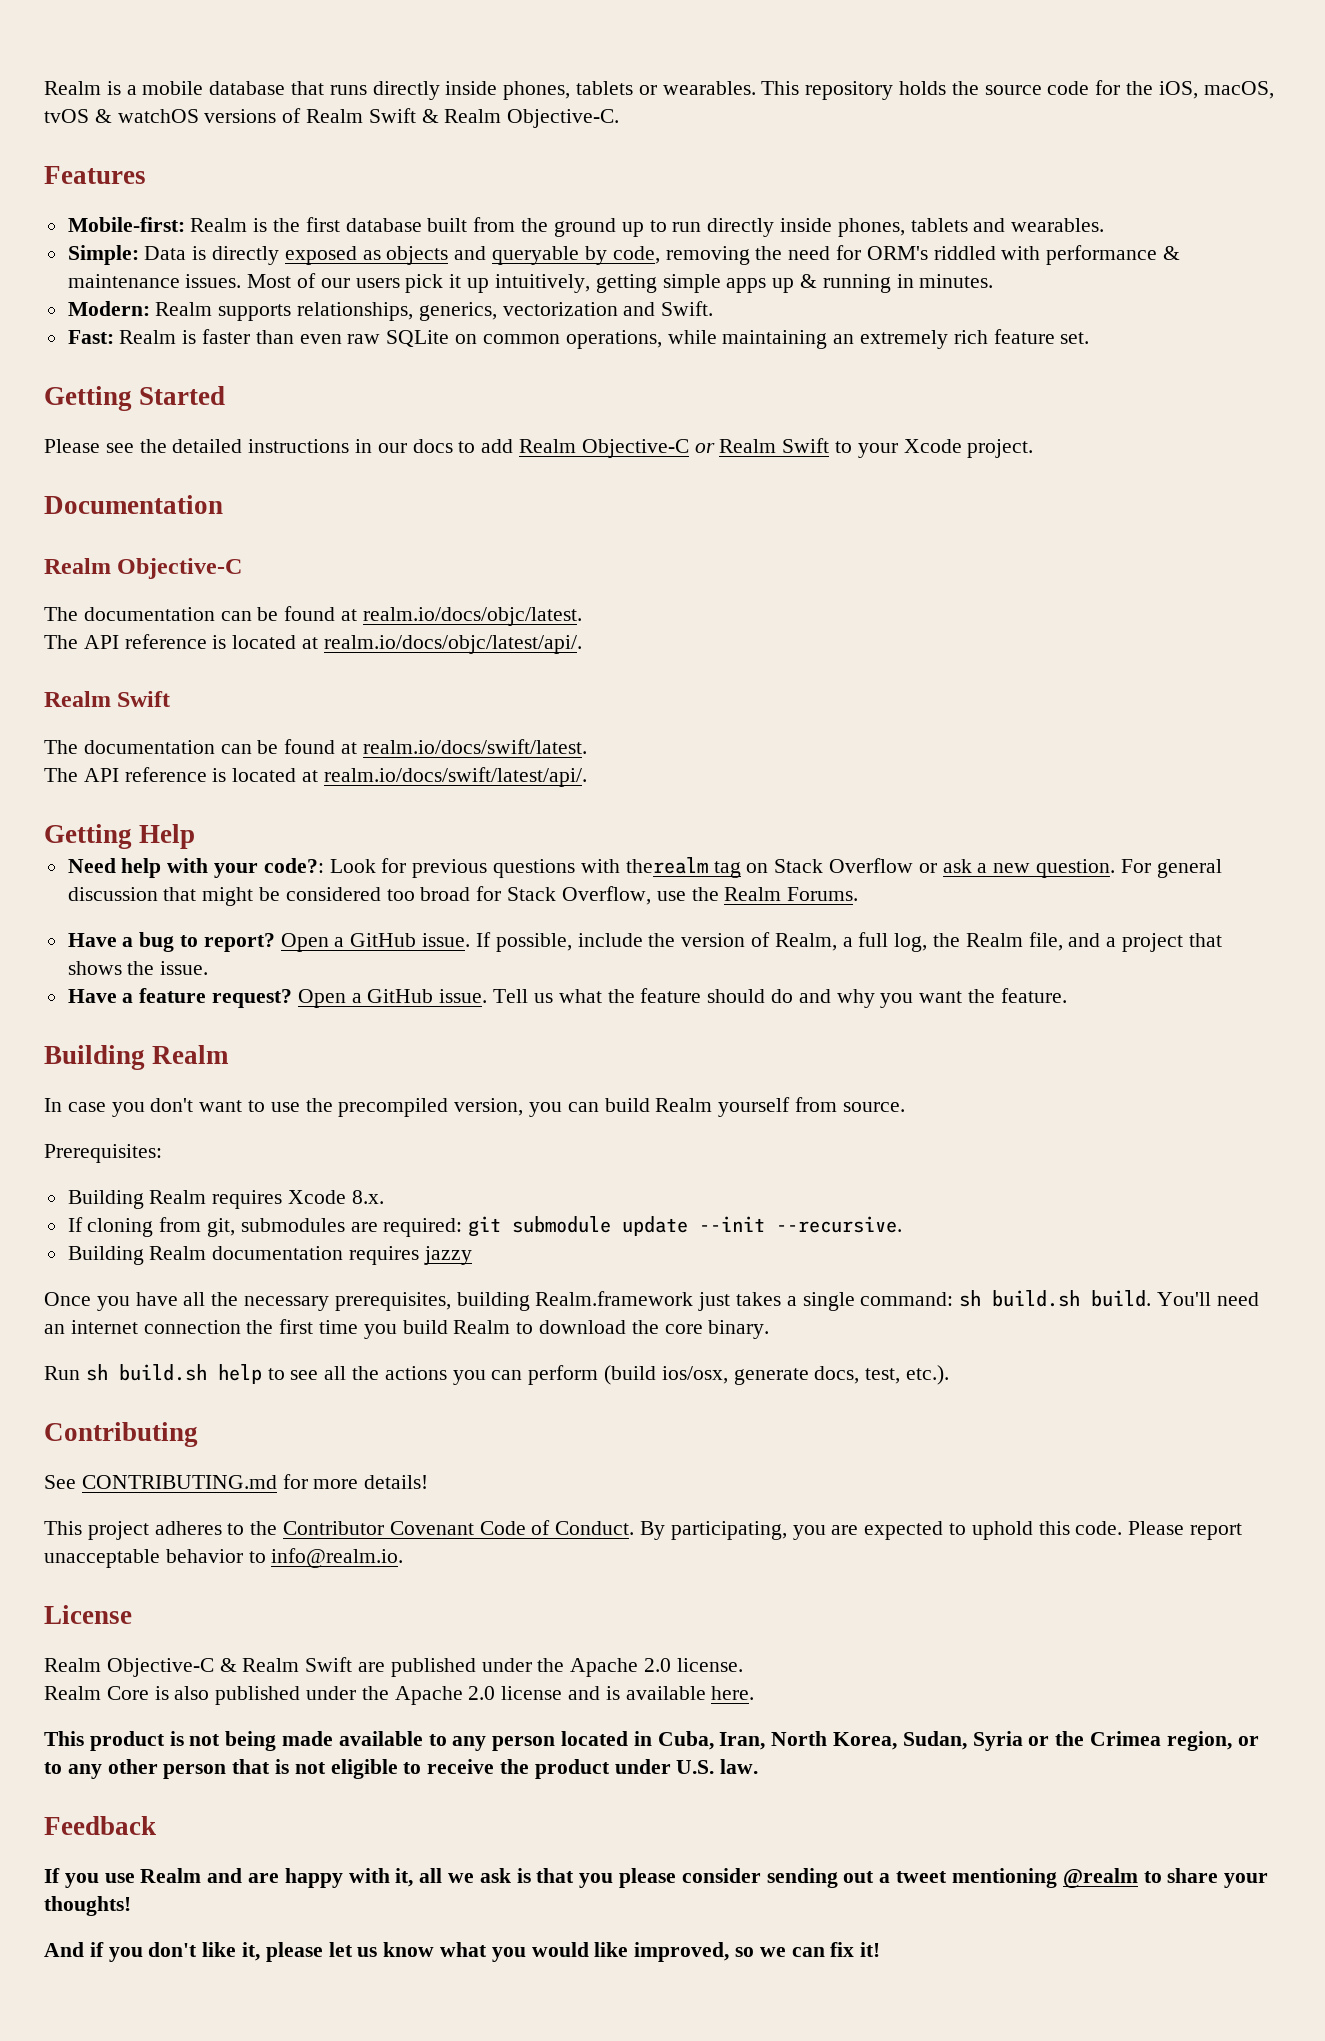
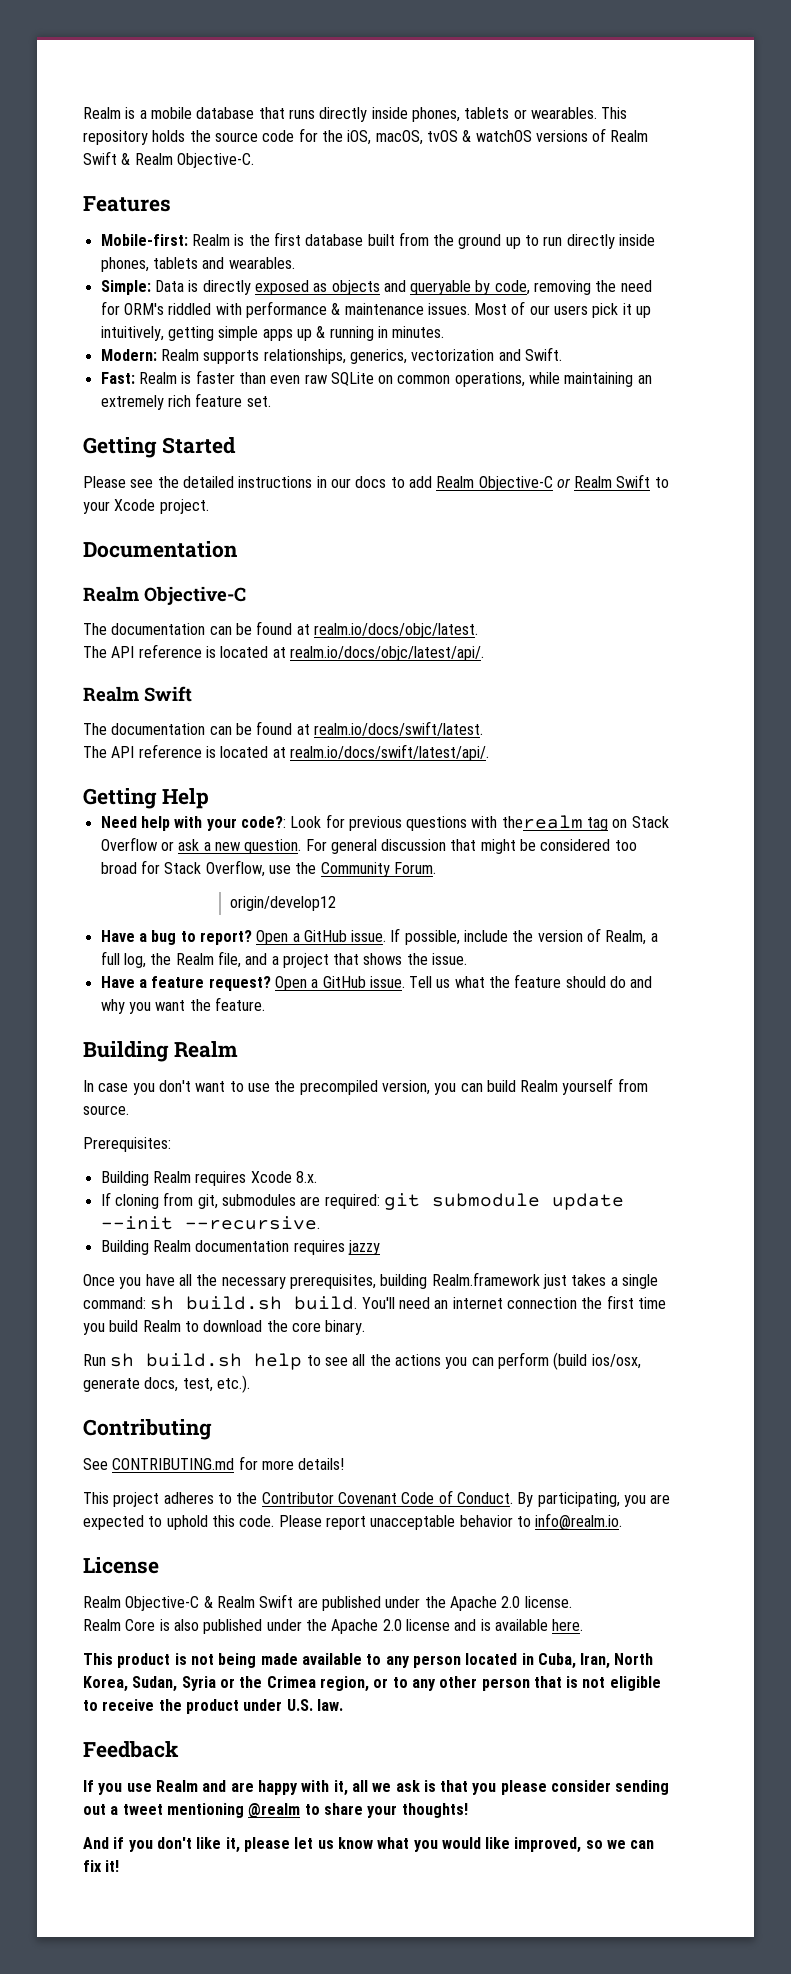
[724,887,859,901] Realm Forums. -> [320,862,436,877] [229,896,336,911] Community Forum. // origin/develop12

